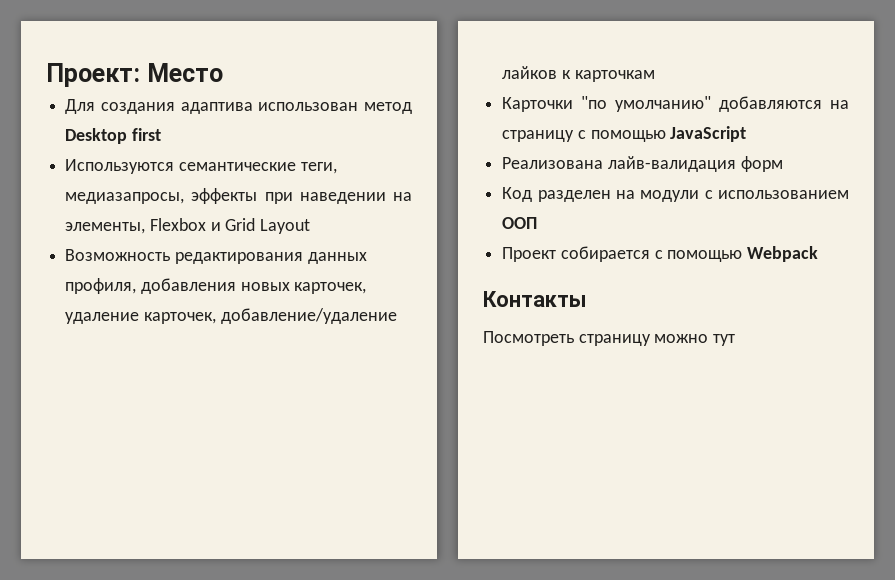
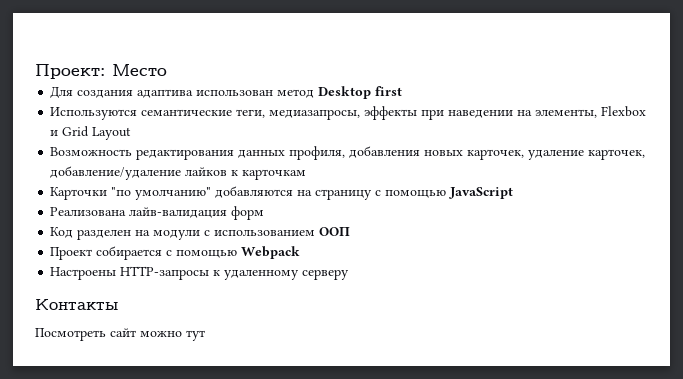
(819, 254) none -> [50,266,350,280] // Настроены HTTP-запросы к удаленному серверу
[578,334,651,346] страницу -> [110,328,136,337] сайт

